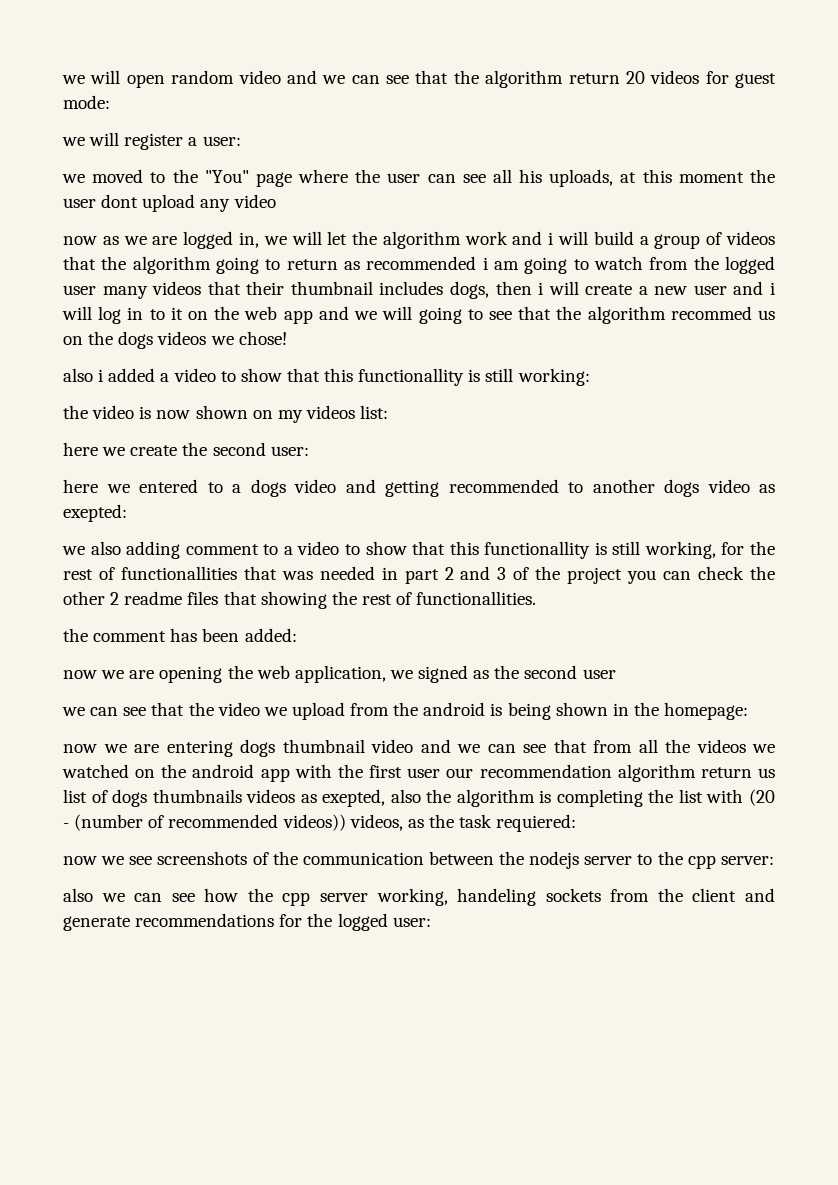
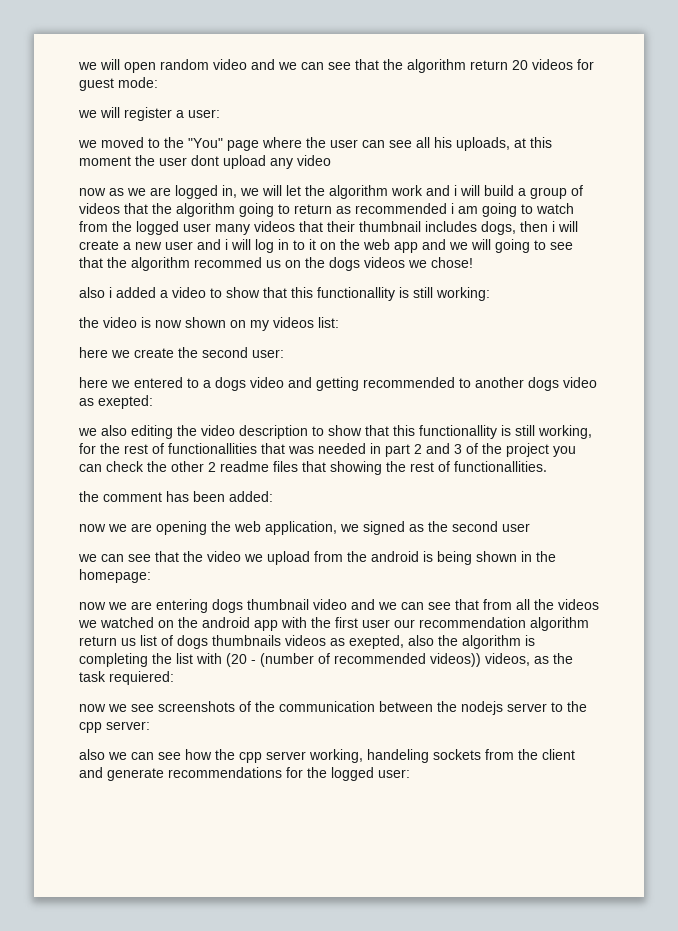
[126,541,340,559] adding comment to a video -> [131,425,308,439] editing the video description

